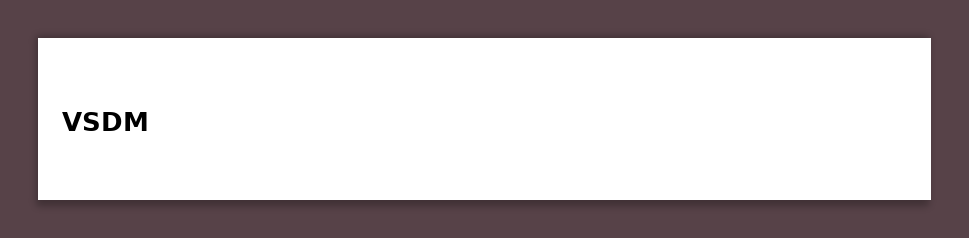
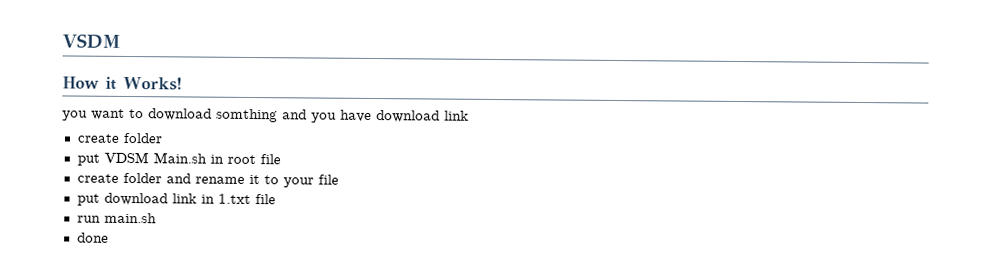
(149, 121) none -> [62,76,183,91] [62,108,469,123] [76,132,163,144] [76,151,281,166] [76,172,339,188] [76,192,276,206] [76,212,157,224] [76,232,109,243] // How it Works! // you want to download somthing and you have download link // create folder // put VDSM Main.sh in root file // create folder and rename it to your file // put download link in 1.txt file // run main.sh // done

